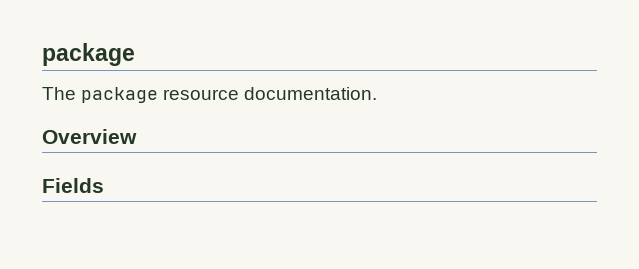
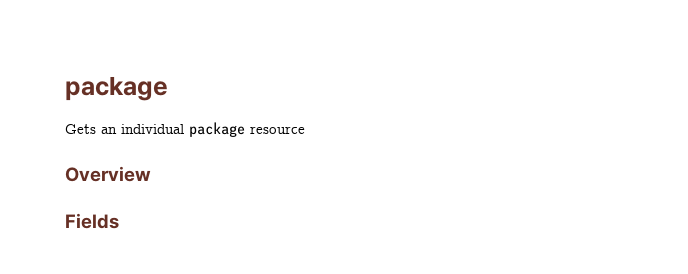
[42,87,76,100] The -> [65,124,184,134] Gets an individual
[244,87,378,100] documentation. -> (305, 130) none

